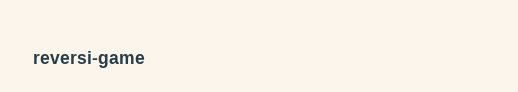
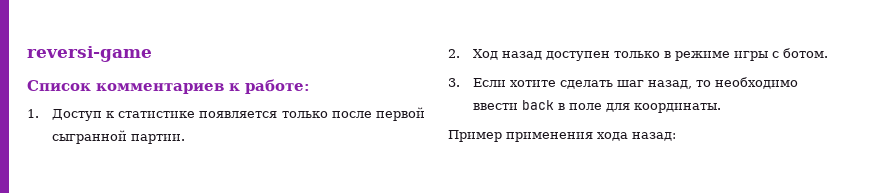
(145, 59) none -> [27,79,310,94] [27,107,425,121] [51,130,185,144] [448,48,828,61] [448,77,798,89] [472,100,721,113] [448,130,676,142] // Список комментариев к работе: // 1. Доступ к статистике появляется только после первой сыгранной партии. // 2. Ход назад доступен только в режиме игры с ботом. // 3. Если хотите сделать шаг назад, то необходимо ввести back в поле для координаты. // Пример применения хода назад:

